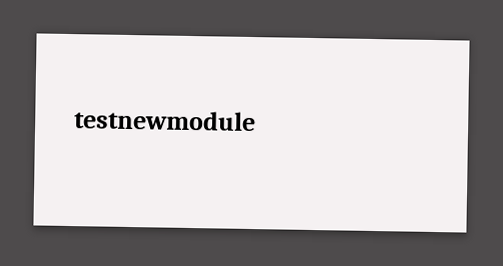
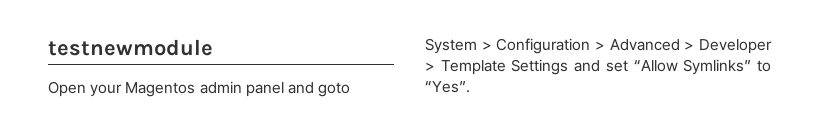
(256, 120) none -> [48,81,351,97] [425,38,772,54] [425,59,771,75] [425,81,470,93] // Open your Magentos admin panel and goto System > Configuration > Advanced > Developer > Template Settings and set “Allow Symlinks” to “Yes”.

